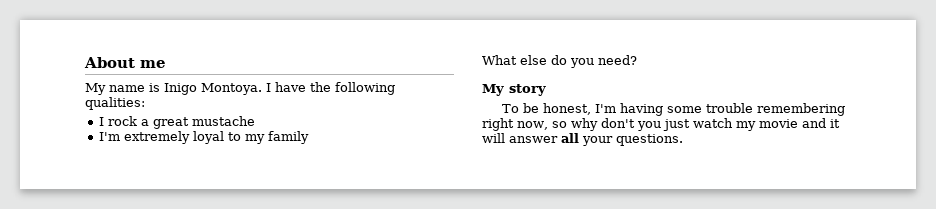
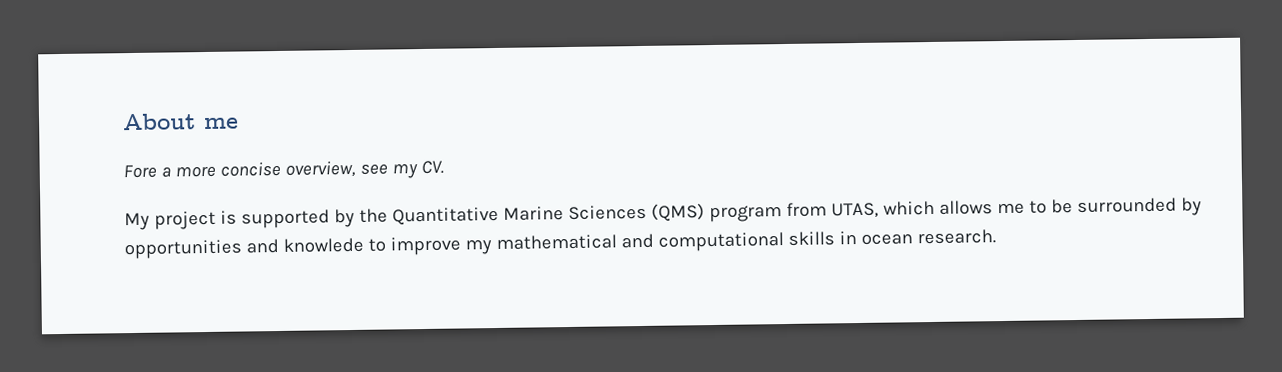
[85,82,395,95] [85,97,145,110] [98,116,255,129] [98,131,309,144] [482,55,637,68] [482,84,546,96] [502,103,846,116] [482,118,840,131] [482,133,683,146] My name is Inigo Montoya. I have the following qualities: // I rock a great mustache // I'm extremely loyal to my family // What else do you need? // My story // To be honest, I'm having some trouble remembering right now, so why don't you just watch my movie and it will answer all your questions. -> [123,160,444,179] [124,197,1202,231] [124,229,996,260] Fore a more concise overview, see my CV. // My project is supported by the Quantitative Marine Sciences (QMS) program from UTAS, which allows me to be surrounded by opportunities and knowlede to improve my mathematical and computational skills in ocean research.

